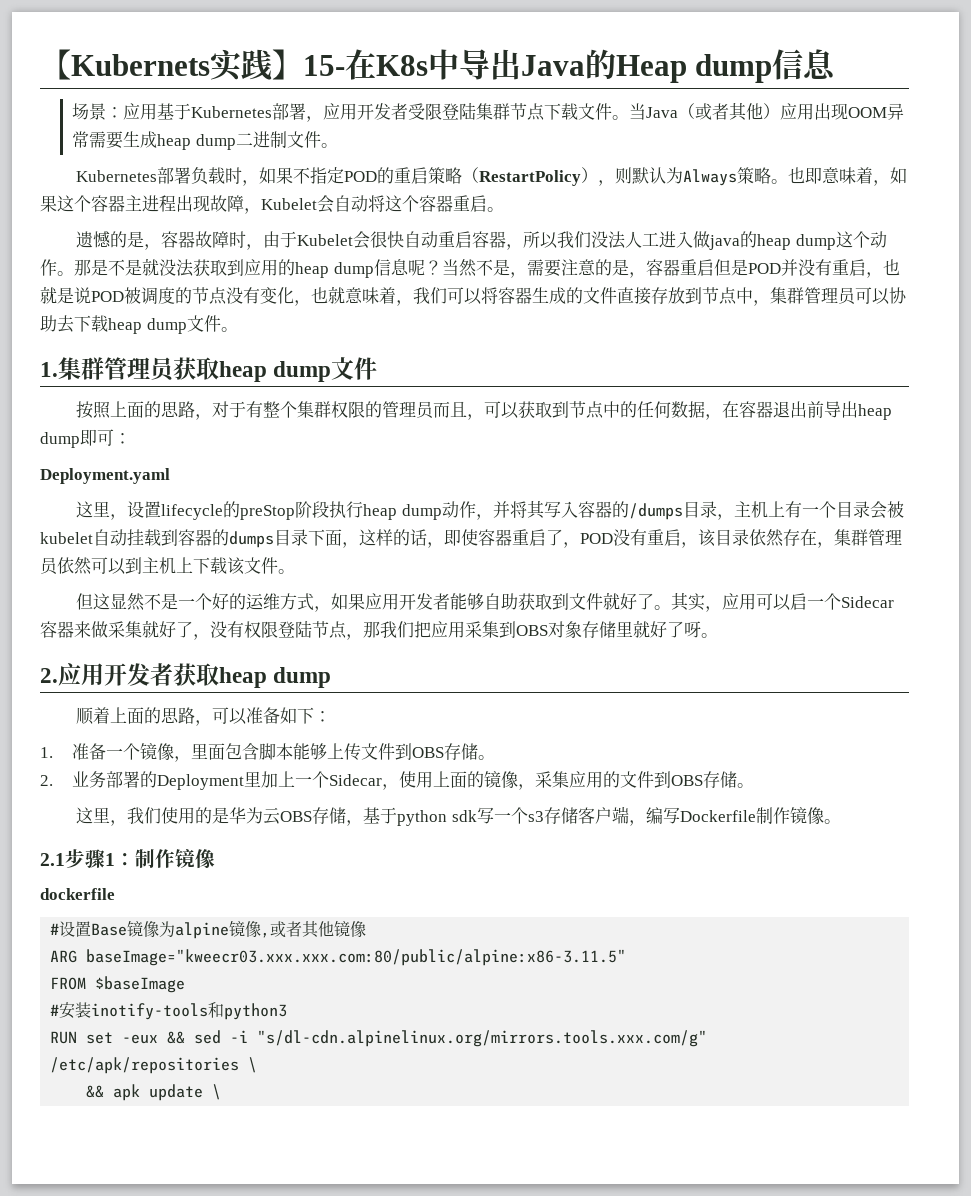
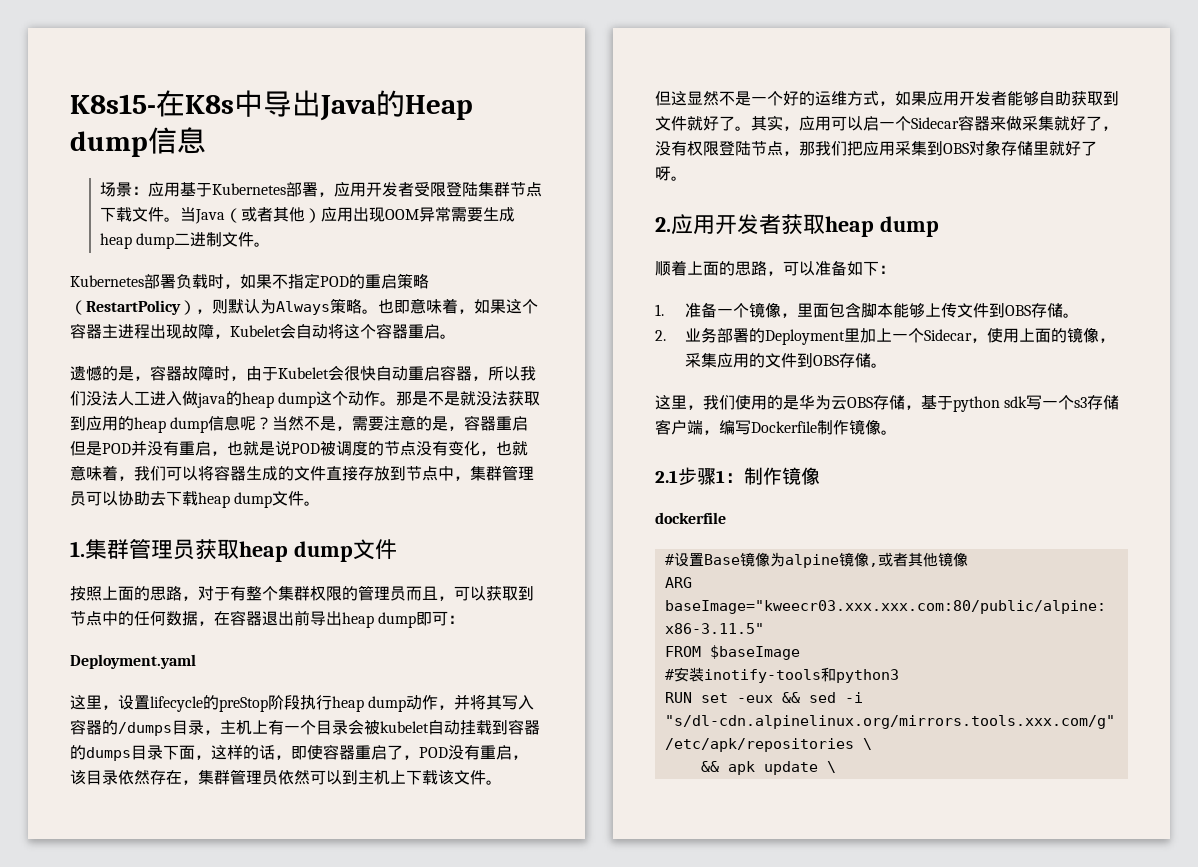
[40,49,345,82] 【Kubernets实践】15- -> [70,94,156,114] K8s15-

